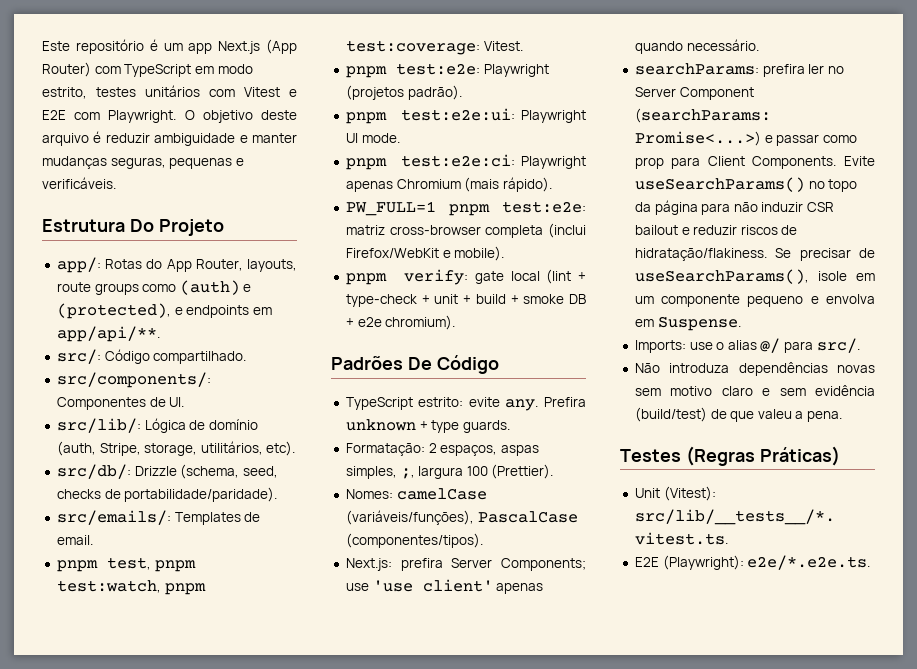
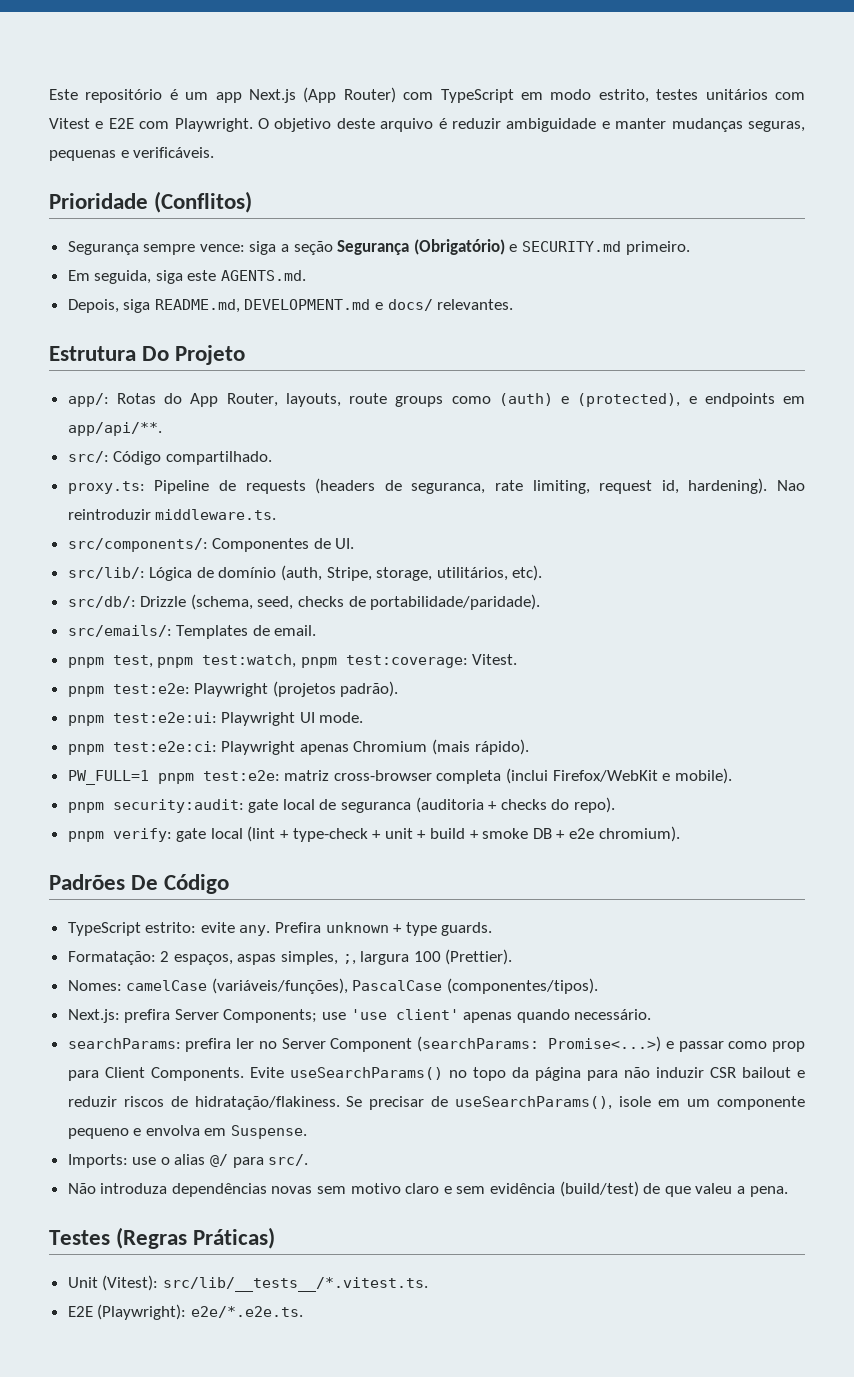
(116, 183) none -> [49,191,253,213] [67,239,690,255] [67,270,307,284] [67,299,514,313] // Prioridade (Conflitos) // Segurança sempre vence: siga a seção Segurança (Obrigatório) e SECURITY.md primeiro. // Em seguida, siga este AGENTS.md. // Depois, siga README.md, DEVELOPMENT.md e docs/ relevantes.
(247, 357) none -> [67,478,806,494] [67,509,277,520] // proxy.ts: Pipeline de requests (headers de seguranca, rate limiting, request id, hardening). Nao reintroduzir middleware.ts.
(505, 253) none -> [67,797,616,813] // pnpm security:audit: gate local de seguranca (auditoria + checks do repo).

